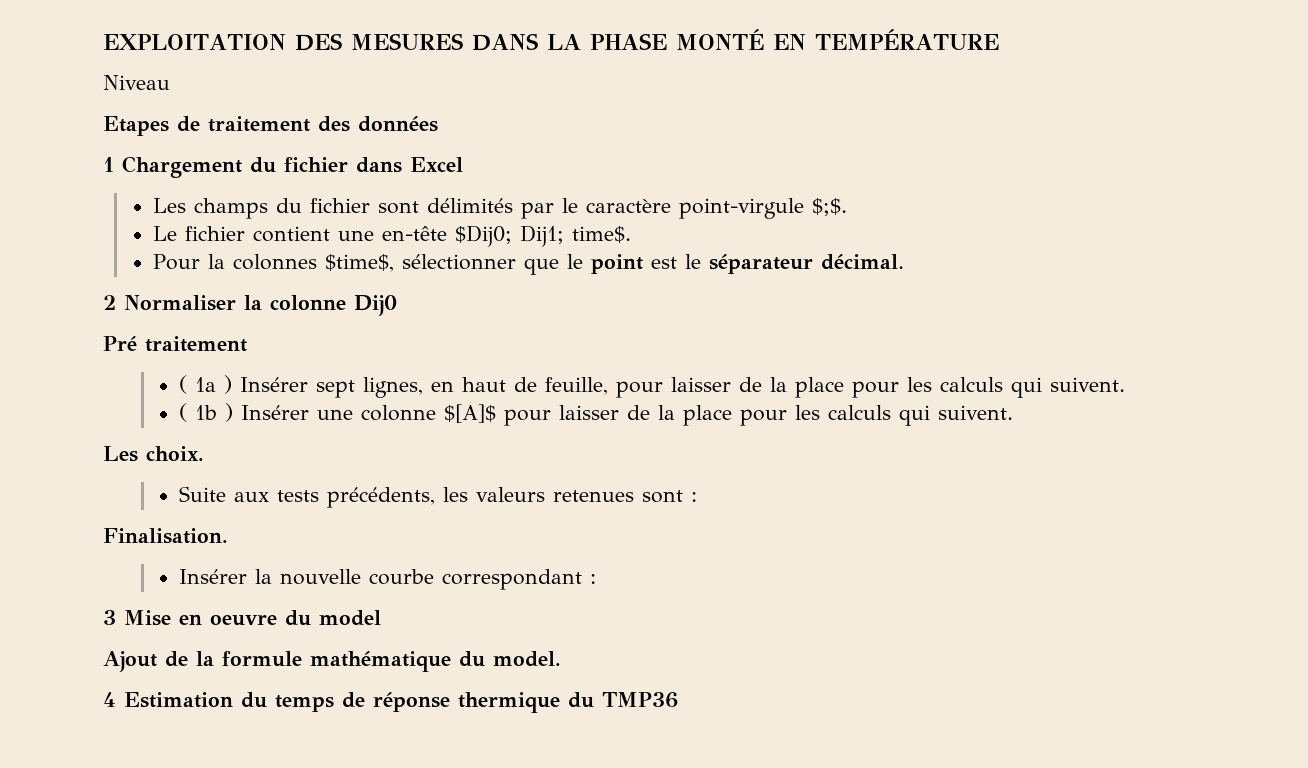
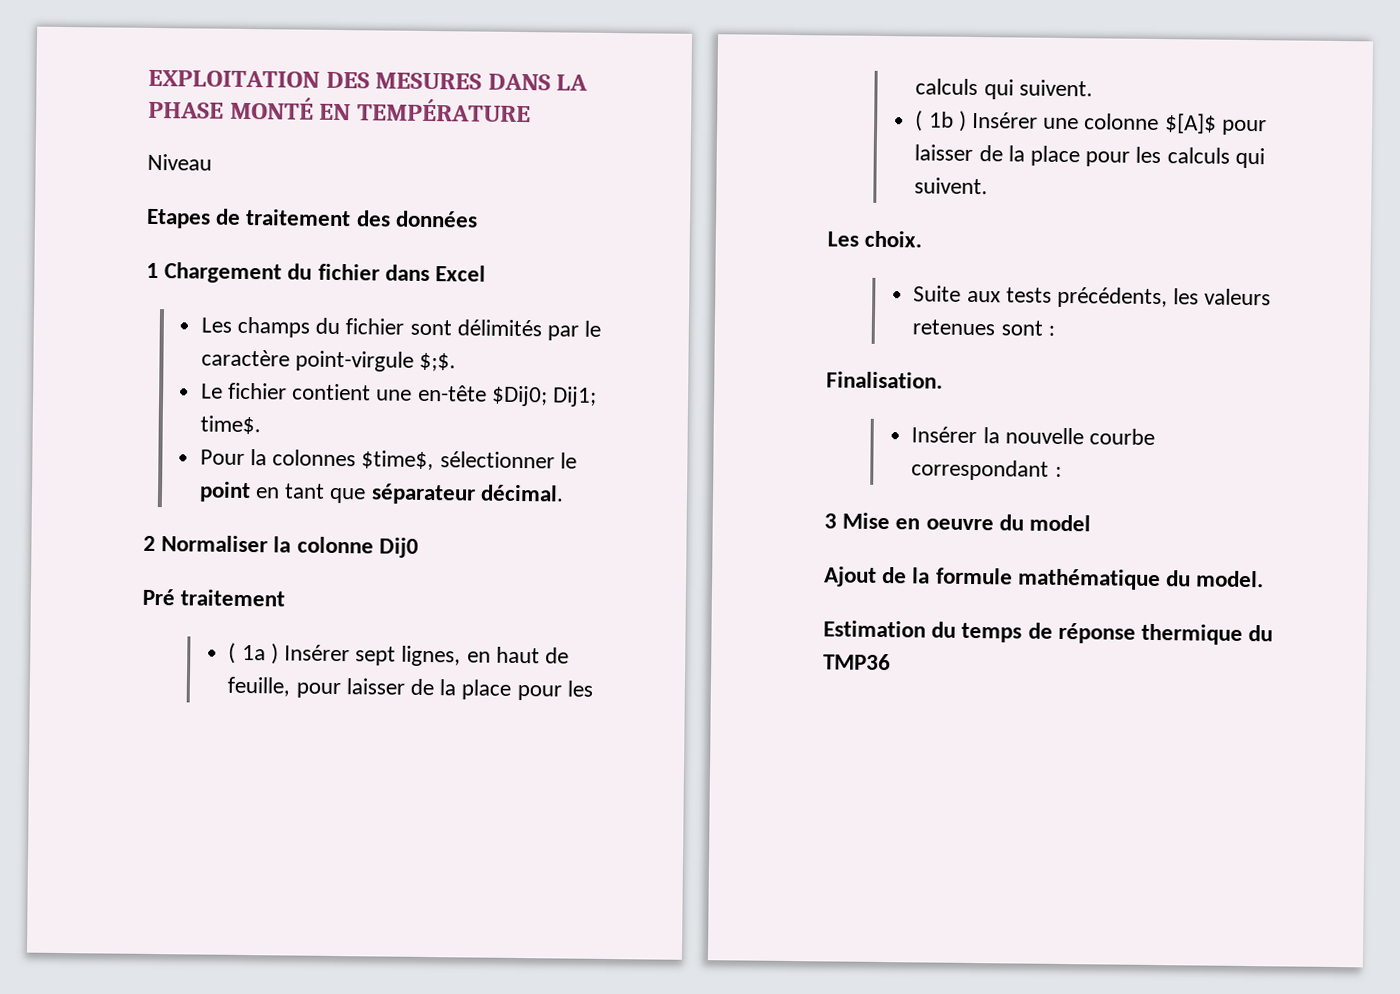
[523,258,559,275] que -> (555, 460) none
[650,254,701,269] est le -> [255,483,367,504] en tant que
[103,692,116,707] 4 -> (1265, 579) none

